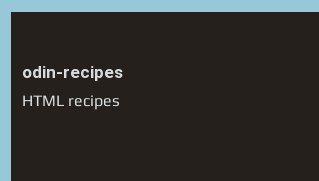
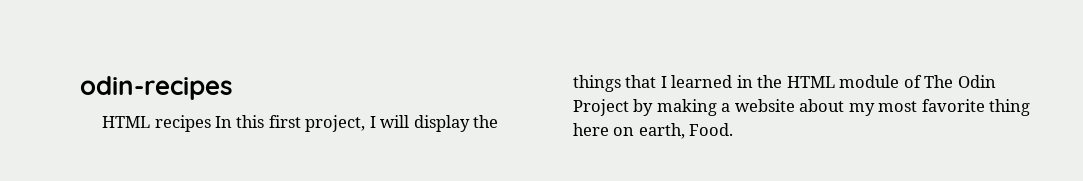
(121, 102) none -> [214,115,499,132] [573,75,996,92] [573,99,1031,116] [573,123,734,139] In this first project, I will display the things that I learned in the HTML module of The Odin Project by making a website about my most favorite thing here on earth, Food.

